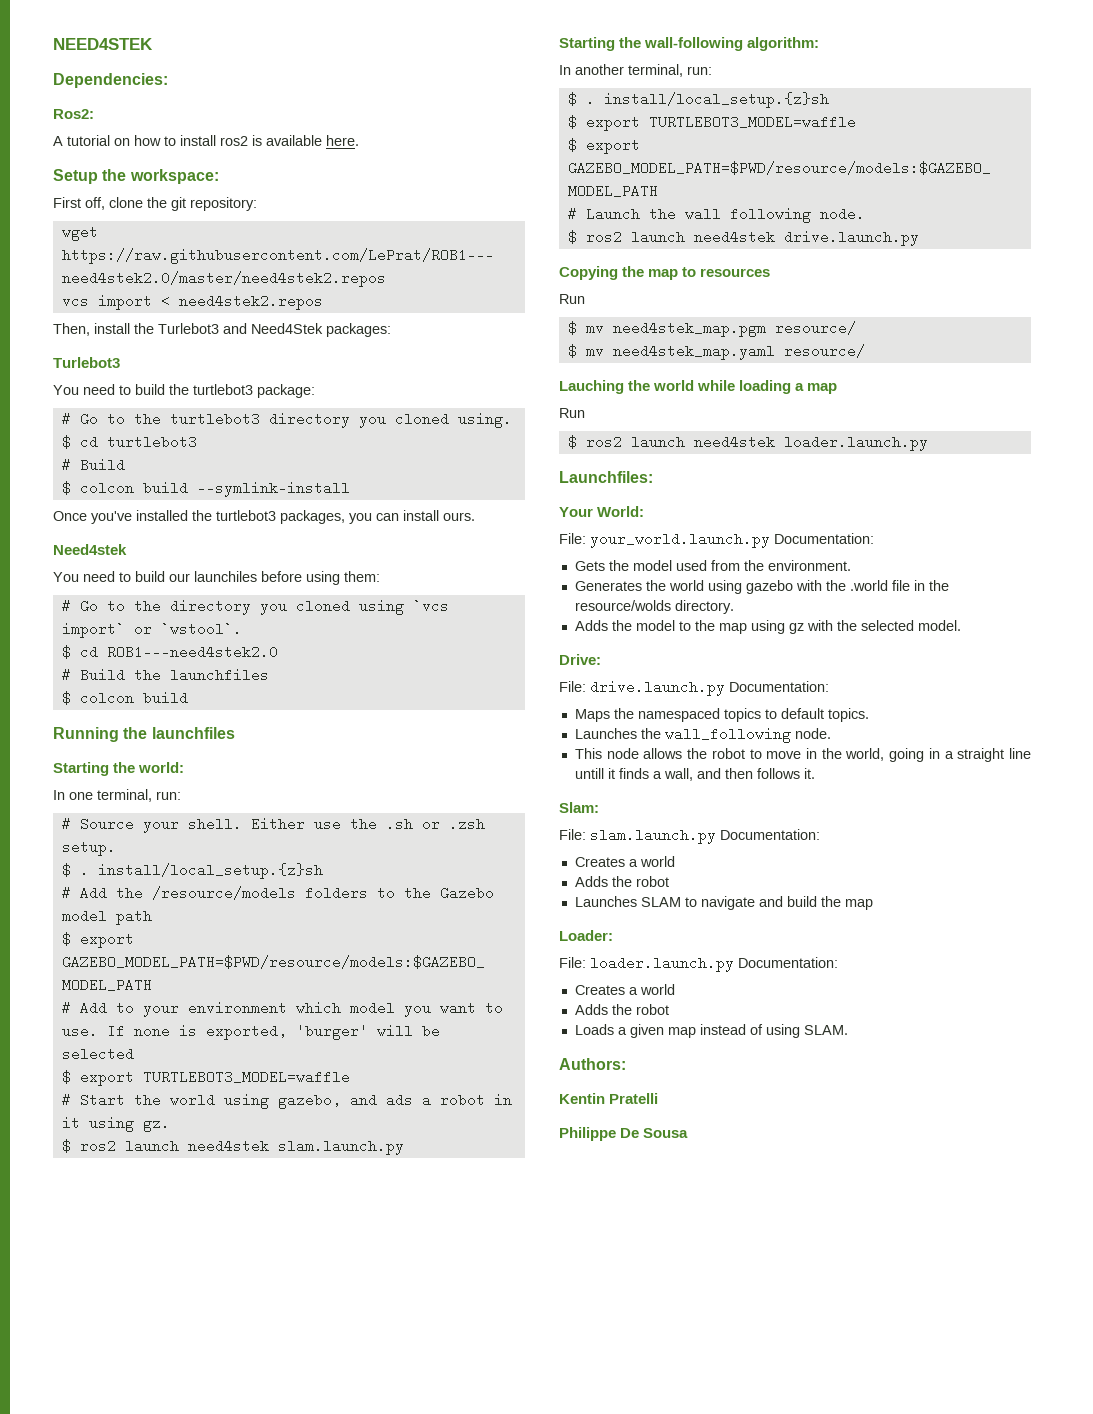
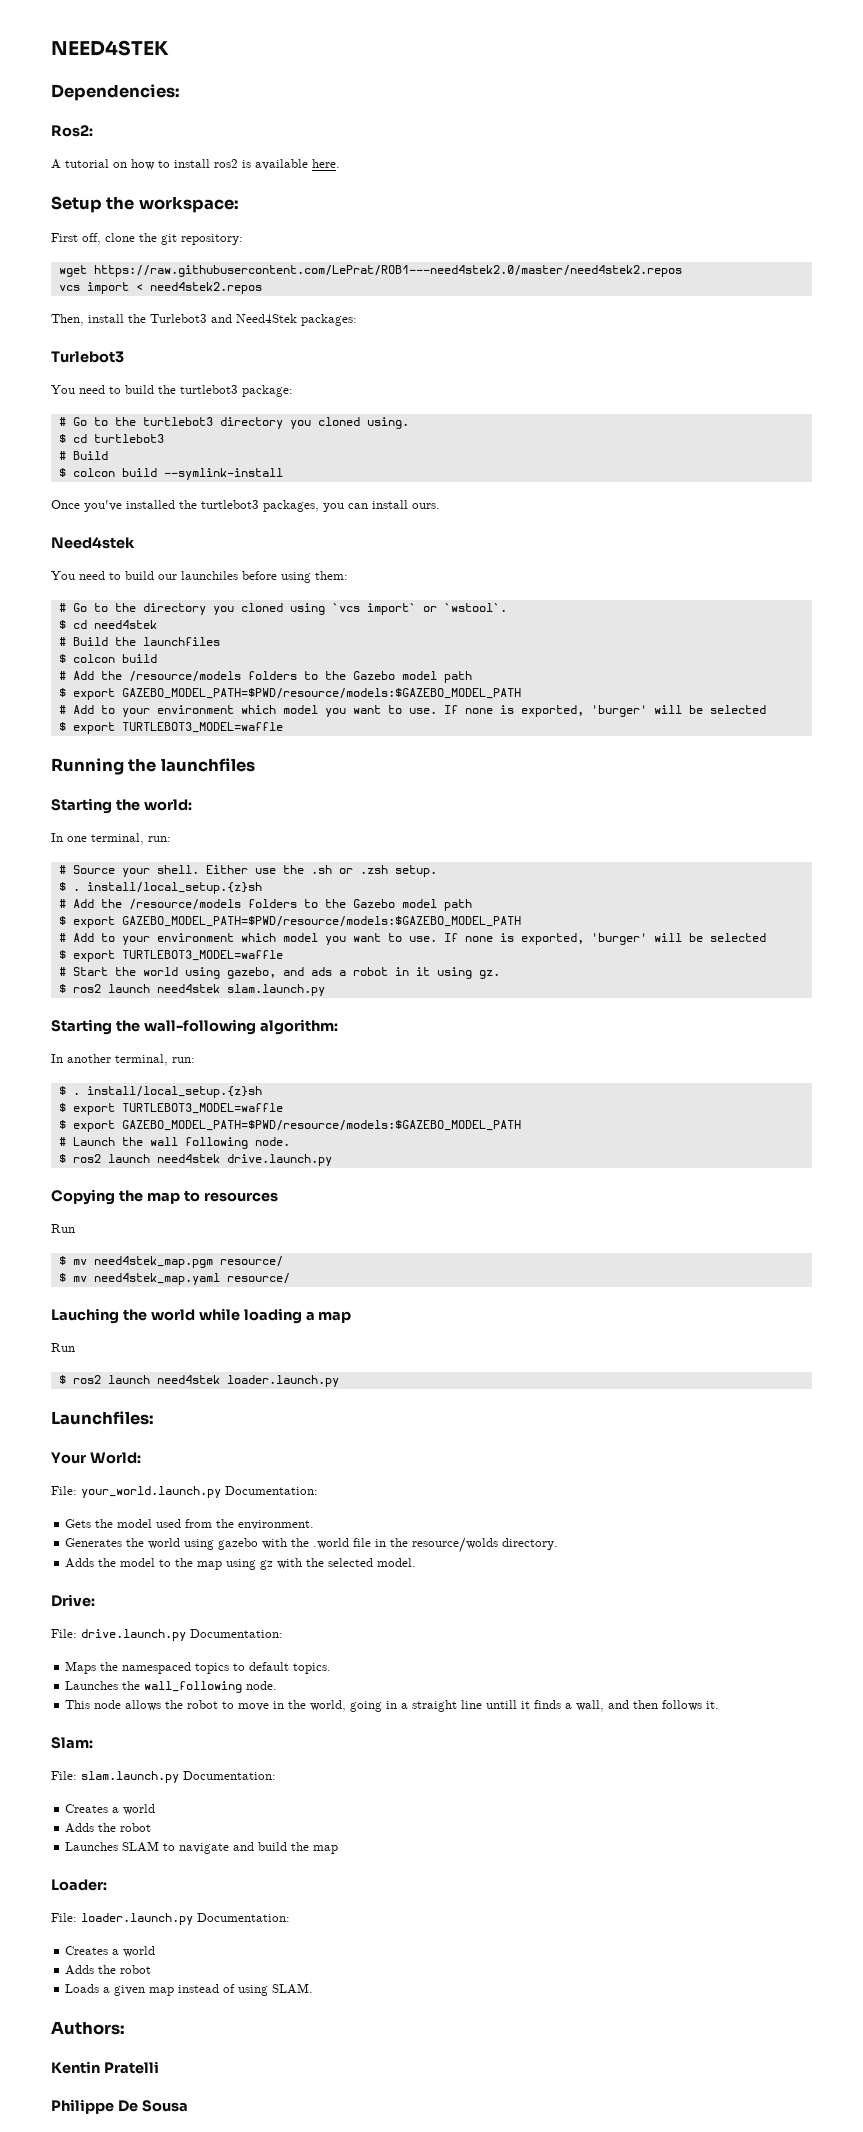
[106,645,278,659] ROB1---need4stek2.0 -> [93,620,157,629] need4stek
(188, 698) none -> [58,671,472,683] [58,688,521,700] [58,705,766,717] [58,722,283,734] // # Add the /resource/models folders to the Gazebo model path // $ export GAZEBO_MODEL_PATH=$PWD/resource/models:$GAZEBO_MODEL_PATH // # Add to your environment which model you want to use. If none is exported, 'burger' will be selected // $ export TURTLEBOT3_MODEL=waffle

